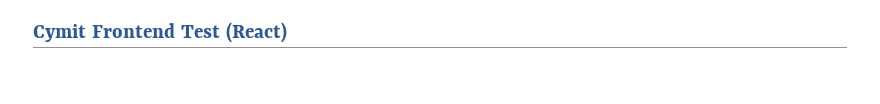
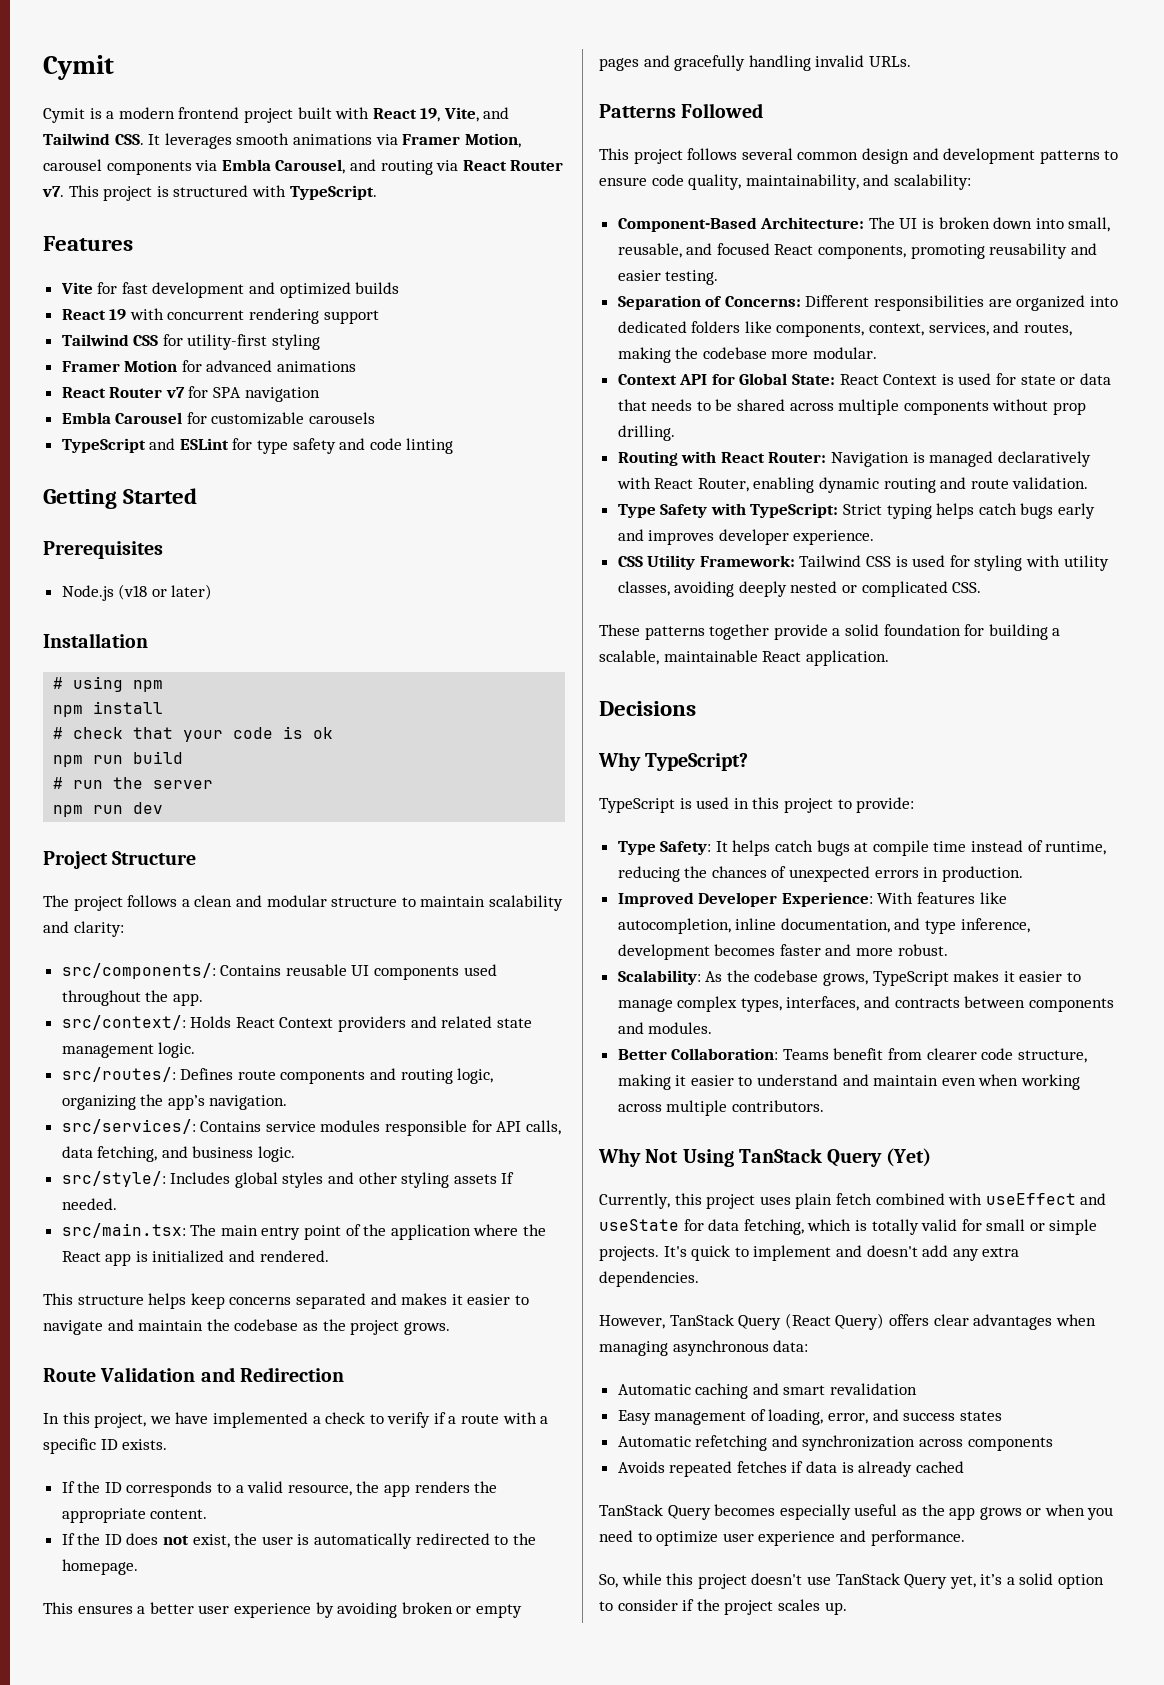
[33,22,287,43] Cymit Frontend Test (React) -> [43,55,114,80] [43,107,510,123] [43,133,521,149] [43,159,564,175] [42,185,377,201] [43,236,133,251] [60,282,400,298] [61,308,379,324] [61,334,321,350] [61,360,357,372] [61,386,320,402] [61,412,376,425] [61,438,454,454] [43,488,198,509] [43,541,163,559] [61,584,213,601] [43,633,148,648] [53,676,164,692] [53,701,164,717] [53,726,334,742] [53,751,184,767] [53,777,214,789] [53,802,164,817] [43,851,197,869] [43,895,563,911] [43,921,124,937] [61,963,497,980] [61,990,203,1006] [61,1015,532,1032] [61,1042,196,1058] [61,1067,494,1084] [61,1094,288,1110] [61,1119,561,1136] [61,1146,296,1162] [61,1171,515,1188] [61,1198,117,1210] [61,1223,547,1240] [61,1250,329,1266] [43,1293,529,1309] [43,1319,450,1335] [43,1367,344,1382] [43,1412,549,1428] [43,1438,168,1454] [61,1481,498,1497] [61,1508,208,1523] [61,1533,536,1549] [61,1559,138,1575] [43,1602,522,1618] [599,55,911,71] [599,103,764,118] [599,148,1119,164] [599,174,971,190] [617,217,1111,232] [617,243,1097,259] [617,270,719,285] [617,295,1118,311] [617,321,1072,337] [617,347,878,363] [617,373,1111,385] [617,399,1087,415] [617,425,675,441] [617,451,1091,467] [616,477,1089,493] [617,503,1096,519] [617,529,875,545] [617,555,1109,571] [617,581,982,597] [599,624,1061,640] [599,650,889,666] [599,701,696,716] [598,752,749,771] [599,797,915,813] [617,840,1107,856] [617,866,1023,882] [617,892,1007,907] [617,918,1030,934] [617,944,948,960] [617,970,1082,986] [617,996,1114,1012] [617,1022,713,1034] [617,1048,1087,1063] [617,1074,1081,1090] [617,1100,824,1116] [598,1148,932,1167] [599,1193,1107,1209] [599,1219,1098,1235] [599,1245,1020,1261] [599,1271,699,1287] [599,1313,1096,1330] [599,1340,809,1356] [617,1383,918,1399] [617,1409,1002,1425] [617,1435,1053,1451] [617,1461,964,1477] [599,1504,1114,1520] [599,1530,965,1546] [599,1573,1105,1589] [599,1599,847,1615] Cymit // Cymit is a modern frontend project built with React 19, Vite, and Tailwind CSS. It leverages smooth animations via Framer Motion, carousel components via Embla Carousel, and routing via React Router v7. This project is structured with TypeScript. // Features // Vite for fast development and optimized builds // React 19 with concurrent rendering support // Tailwind CSS for utility-first styling // Framer Motion for advanced animations // React Router v7 for SPA navigation // Embla Carousel for customizable carousels // TypeScript and ESLint for type safety and code linting // Getting Started // Prerequisites // Node.js (v18 or later) // Installation // # using npm // npm install // # check that your code is ok // npm run build // # run the server // npm run dev // Project Structure // The project follows a clean and modular structure to maintain scalability and clarity: // src/components/: Contains reusable UI components used throughout the app. // src/context/: Holds React Context providers and related state management logic. // src/routes/: Defines route components and routing logic, organizing the app’s navigation. // src/services/: Contains service modules responsible for API calls, data fetching, and business logic. // src/style/: Includes global styles and other styling assets If needed. // src/main.tsx: The main entry point of the application where the React app is initialized and rendered. // This structure helps keep concerns separated and makes it easier to navigate and maintain the codebase as the project grows. // Route Validation and Redirection // In this project, we have implemented a check to verify if a route with a specific ID exists. // If the ID corresponds to a valid resource, the app renders the appropriate content. // If the ID does not exist, the user is automatically redirected to the homepage. // This ensures a better user experience by avoiding broken or empty pages and gracefully handling invalid URLs. // Patterns Followed // This project follows several common design and development patterns to ensure code quality, maintainability, and scalability: // Component-Based Architecture: The UI is broken down into small, reusable, and focused React components, promoting reusability and easier testing. // Separation of Concerns: Different responsibilities are organized into dedicated folders like components, context, services, and routes, making the codebase more modular. // Context API for Global State: React Context is used for state or data that needs to be shared across multiple components without prop drilling. // Routing with React Router: Navigation is managed declaratively with React Router, enabling dynamic routing and route validation. // Type Safety with TypeScript: Strict typing helps catch bugs early and improves developer experience. // CSS Utility Framework: Tailwind CSS is used for styling with utility classes, avoiding deeply nested or complicated CSS. // These patterns together provide a solid foundation for building a scalable, maintainable React application. // Decisions // Why TypeScript? // TypeScript is used in this project to provide: // Type Safety: It helps catch bugs at compile time instead of runtime, reducing the chances of unexpected errors in production. // Improved Developer Experience: With features like autocompletion, inline documentation, and type inference, development becomes faster and more robust. // Scalability: As the codebase grows, TypeScript makes it easier to manage complex types, interfaces, and contracts between components and modules. // Better Collaboration: Teams benefit from clearer code structure, making it easier to understand and maintain even when working across multiple contributors. // Why Not Using TanStack Query (Yet) // Currently, this project uses plain fetch combined with useEffect and useState for data fetching, which is totally valid for small or simple projects. It's quick to implement and doesn't add any extra dependencies. // However, TanStack Query (React Query) offers clear advantages when managing asynchronous data: // Automatic caching and smart revalidation // Easy management of loading, error, and success states // Automatic refetching and synchronization across components // Avoids repeated fetches if data is already cached // TanStack Query becomes especially useful as the app grows or when you need to optimize user experience and performance. // So, while this project doesn't use TanStack Query yet, it’s a solid option to consider if the project scales up.

